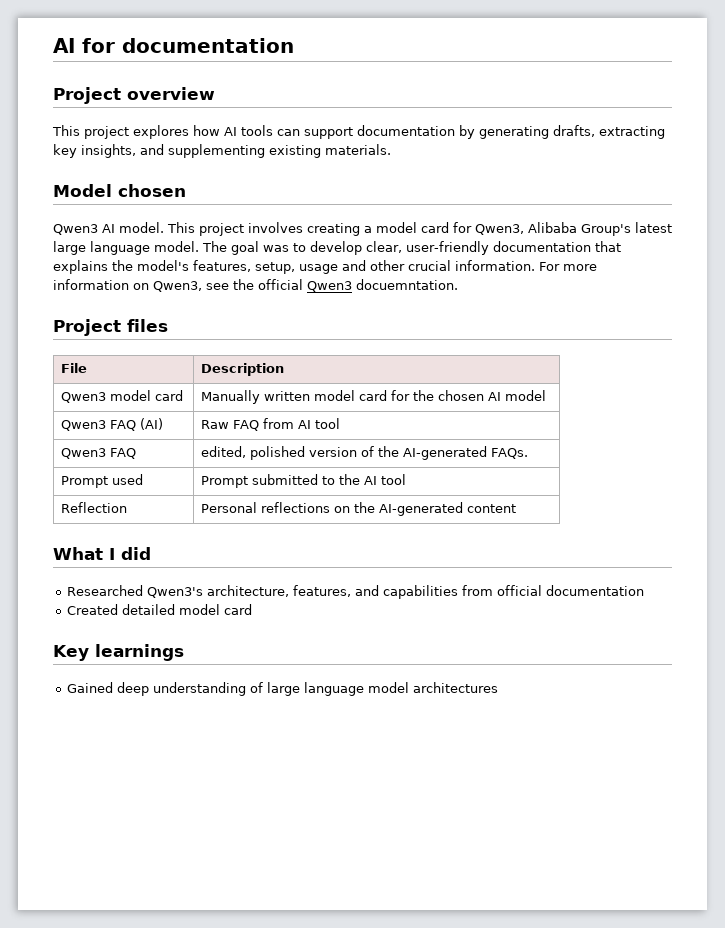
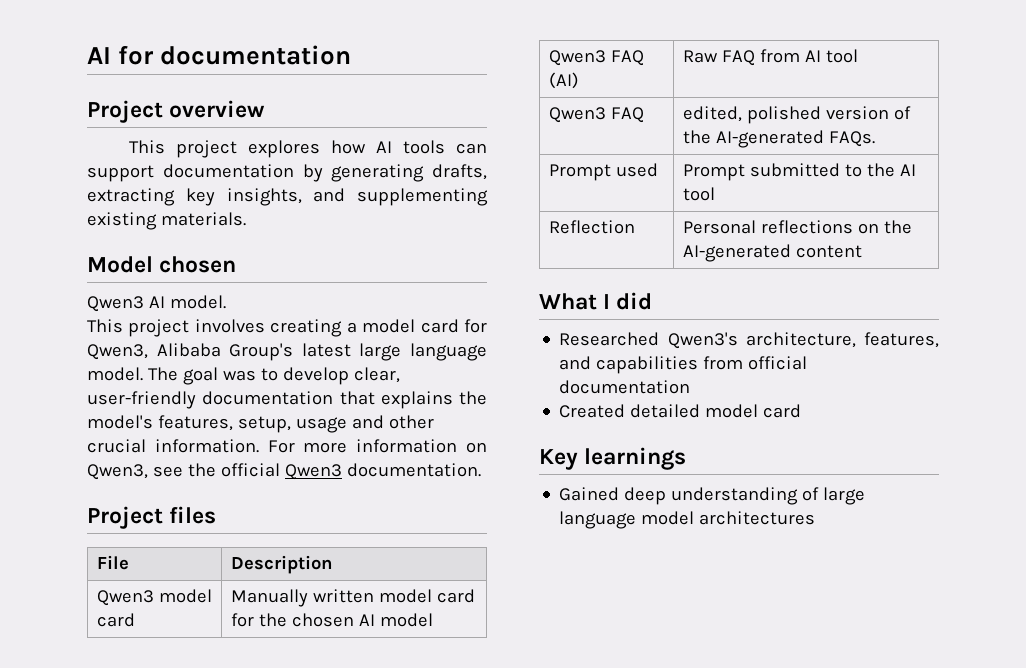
(164, 227) none -> (226, 302) //
[356,279,458,290] docuemntation. -> [346,463,481,477] documentation.

